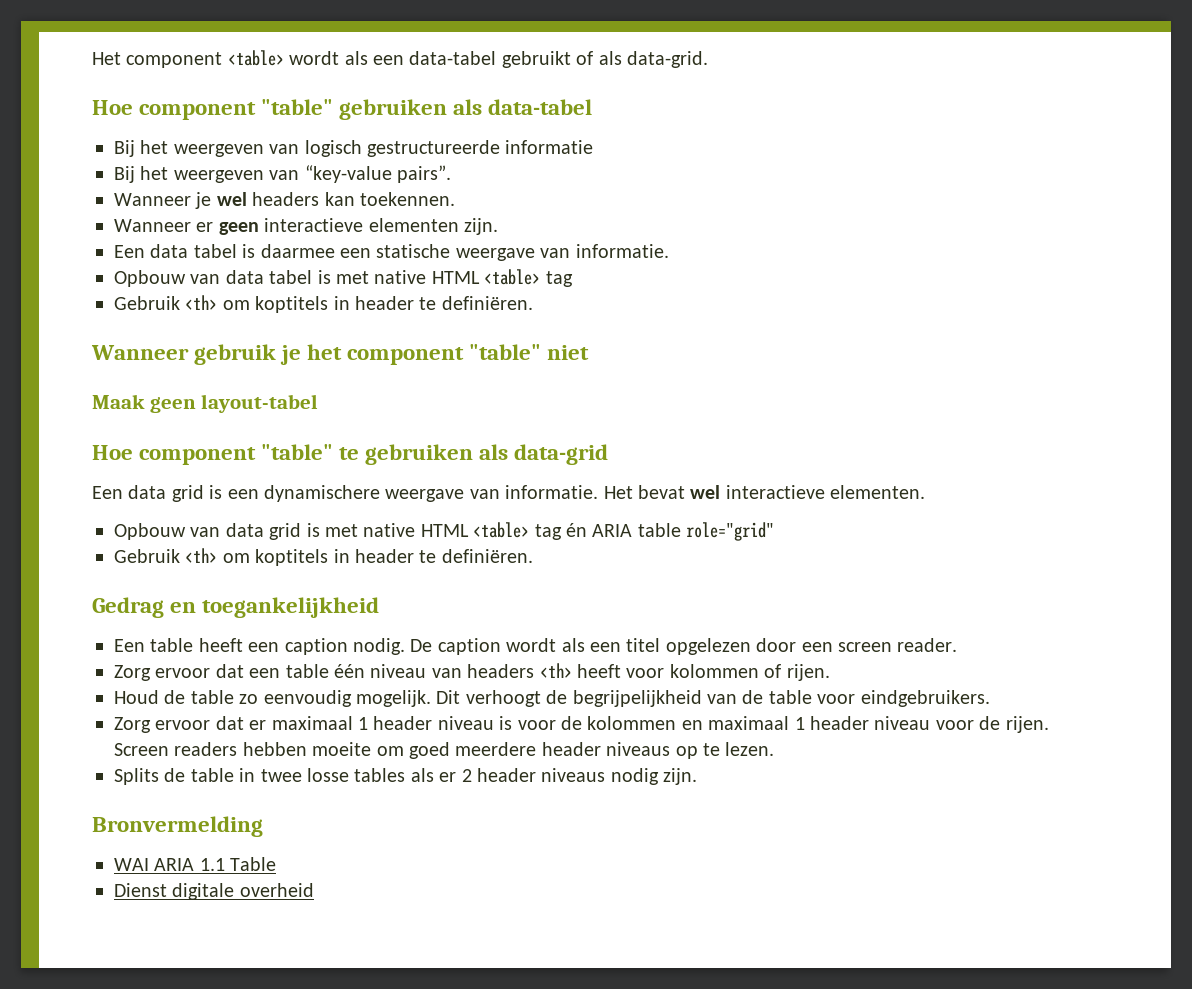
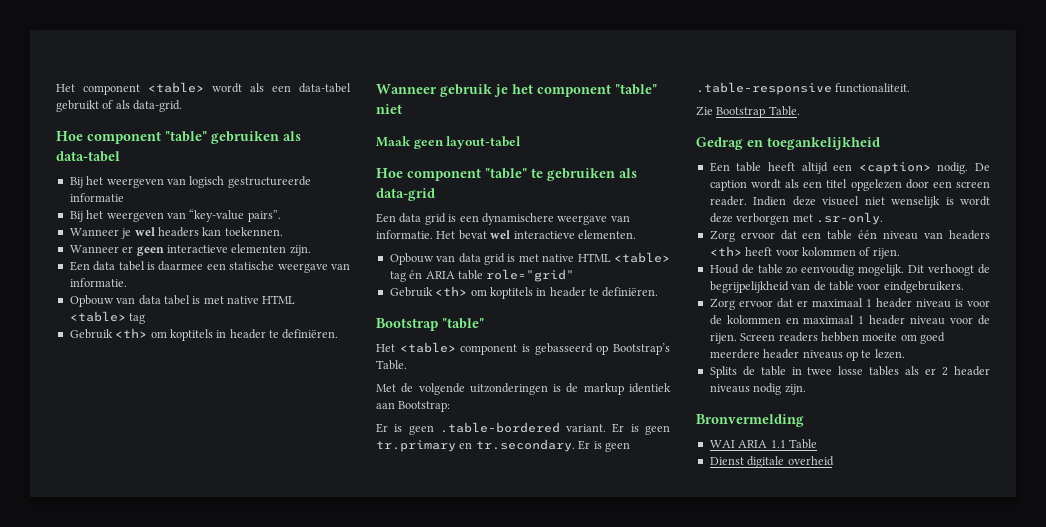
(533, 556) none -> [376,318,484,331] [376,342,670,355] [376,360,407,370] [376,383,671,395] [376,401,451,412] [376,422,670,435] [376,439,630,452] [696,82,911,95] [696,106,800,118] // Bootstrap "table" // Het <table> component is gebasseerd op Bootstrap’s Table. // Met de volgende uitzonderingen is de markup identiek aan Bootstrap: // Er is geen .table-bordered variant. Er is geen tr.primary en tr.secondary. Er is geen .table-responsive functionaliteit. // Zie Bootstrap Table.
[248,638,348,655] een caption -> [801,162,931,174] altijd een <caption>
(958, 645) none -> [753,196,990,208] [709,212,883,225] Indien deze visueel niet wenselijk is wordt deze verborgen met .sr-only.

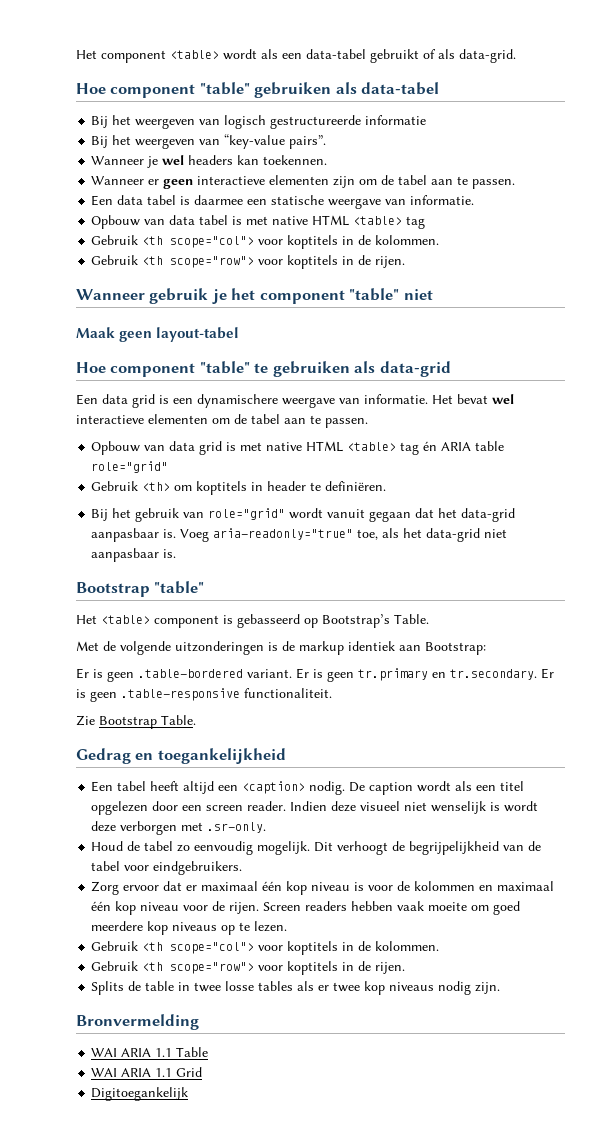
[289,245,311,256] zijn. -> [333,175,516,189] zijn om de tabel aan te passen.
[115,328,339,341] <th> om koptitels in header te definiëren. -> [142,235,440,249] [91,255,406,269] <th scope="col"> voor koptitels in de kolommen. // Gebruik <th scope="row"> voor koptitels in de rijen.
[577,230,636,239] elementen. -> [148,414,368,428] elementen om de tabel aan te passen.
(659, 292) none -> [91,508,516,522] [91,528,508,542] [91,548,177,562] // Bij het gebruik van role="grid" wordt vanuit gegaan dat het data-grid aanpasbaar is. Voeg aria-readonly="true" toe, als het data-grid niet aanpasbaar is.
[736,162,762,172] table -> [117,781,147,791] tabel
[709,230,990,242] [709,246,900,259] // Zorg ervoor dat een table één niveau van headers <th> heeft voor kolommen of rijen. -> (267, 827) none
[757,264,783,274] table -> [144,841,174,851] tabel
[828,281,854,291] table -> [91,861,121,871] tabel
[865,298,912,308] 1 header -> [262,881,308,895] één kop
[858,315,906,325] 1 header -> [91,901,137,915] één kop
(859, 337) none -> [397,901,425,911] vaak
[763,349,800,359] header -> [147,921,169,935] kop
(905, 354) none -> [91,941,440,955] [91,961,406,975] // Gebruik <th scope="col"> voor koptitels in de kolommen. // Gebruik <th scope="row"> voor koptitels in de rijen.
[942,366,990,376] 2 header -> [333,981,386,995] twee kop
[709,456,834,468] Dienst digitale overheid -> [91,1067,203,1077] [91,1087,189,1101] WAI ARIA 1.1 Grid // Digitoegankelijk

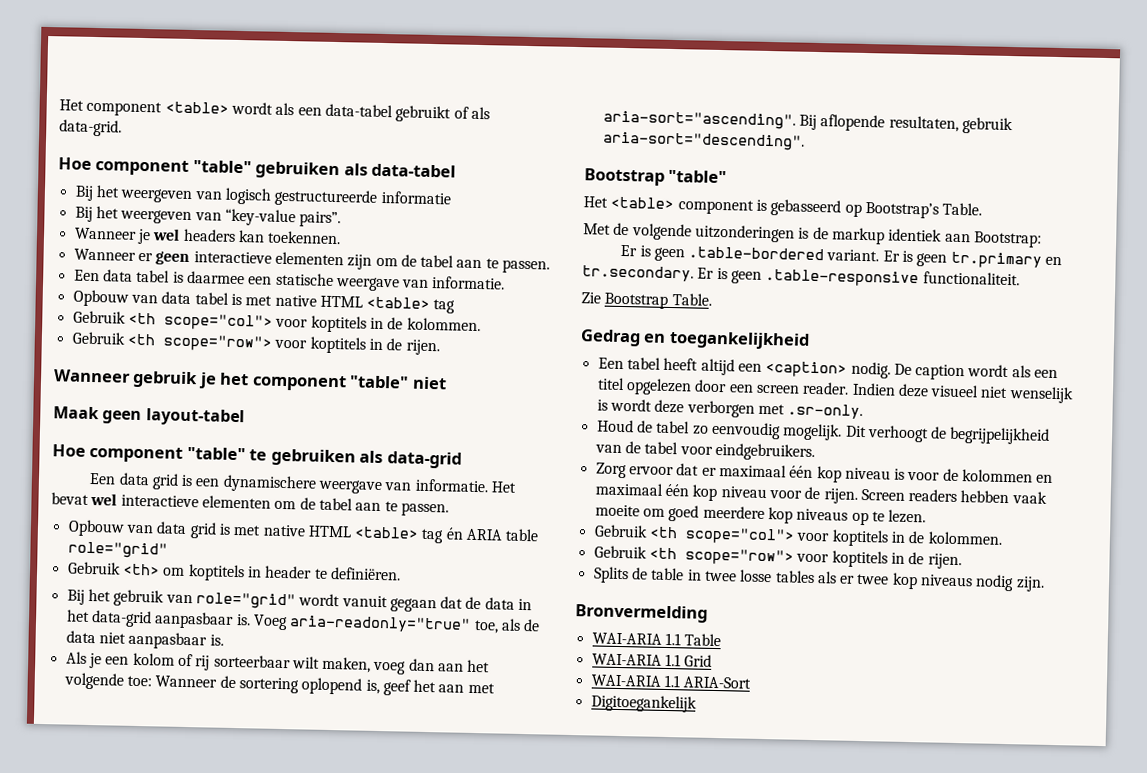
(435, 513) none -> [465,596,533,611] de data in
[403,528,481,542] het data-grid -> [523,619,541,632] [65,630,96,644] de data
(177, 553) none -> [65,651,491,675] [63,672,495,696] [602,110,1013,135] [601,131,805,151] // Als je een kolom of rij sorteerbaar wilt maken, voeg dan aan het volgende toe: Wanneer de sortering oplopend is, geef het aan met aria-sort="ascending". Bij aflopende resultaten, gebruik aria-sort="descending".
[91,1048,152,1057] WAI ARIA -> [591,632,662,645] WAI-ARIA
[91,1068,152,1077] WAI ARIA -> [591,653,662,666] WAI-ARIA
(203, 1072) none -> [590,674,752,689] // WAI-ARIA 1.1 ARIA-Sort

